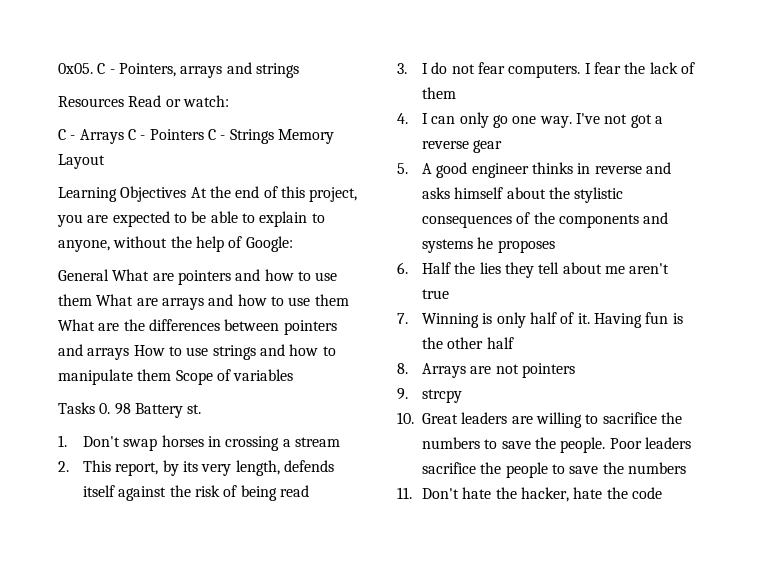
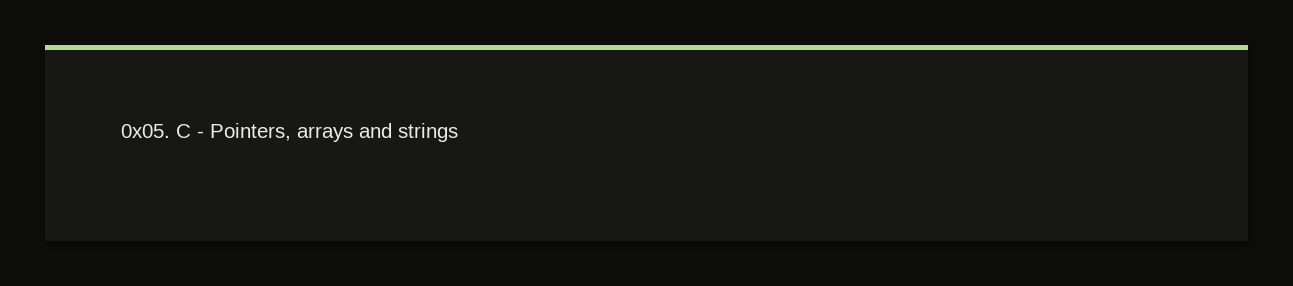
[58,95,229,107] [58,129,334,144] [58,154,105,169] [58,186,358,202] [57,211,325,227] [58,236,293,252] [58,269,338,285] [58,294,349,310] [58,319,337,335] [58,344,336,360] [58,369,294,385] [58,402,202,418] [58,435,341,451] [58,460,335,476] [83,485,310,501] [397,62,696,78] [422,87,457,99] [397,112,664,128] [422,140,503,153] [397,162,672,178] [422,187,624,203] [422,212,669,228] [422,237,555,253] [397,262,670,278] [422,289,450,299] [397,312,683,328] [422,337,514,349] [397,363,576,378] [397,388,463,403] [397,412,683,428] [422,437,692,453] [422,462,687,478] [397,487,663,502] // Resources Read or watch: // C - Arrays C - Pointers C - Strings Memory Layout // Learning Objectives At the end of this project, you are expected to be able to explain to anyone, without the help of Google: // General What are pointers and how to use them What are arrays and how to use them What are the differences between pointers and arrays How to use strings and how to manipulate them Scope of variables // Tasks 0. 98 Battery st. // 1. Don't swap horses in crossing a stream // 2. This report, by its very length, defends itself against the risk of being read // 3. I do not fear computers. I fear the lack of them // 4. I can only go one way. I've not got a reverse gear // 5. A good engineer thinks in reverse and asks himself about the stylistic consequences of the components and systems he proposes // 6. Half the lies they tell about me aren't true // 7. Winning is only half of it. Having fun is the other half // 8. Arrays are not pointers // 9. strcpy // 10. Great leaders are willing to sacrifice the numbers to save the people. Poor leaders sacrifice the people to save the numbers // 11. Don't hate the hacker, hate the code -> (458, 132) none

